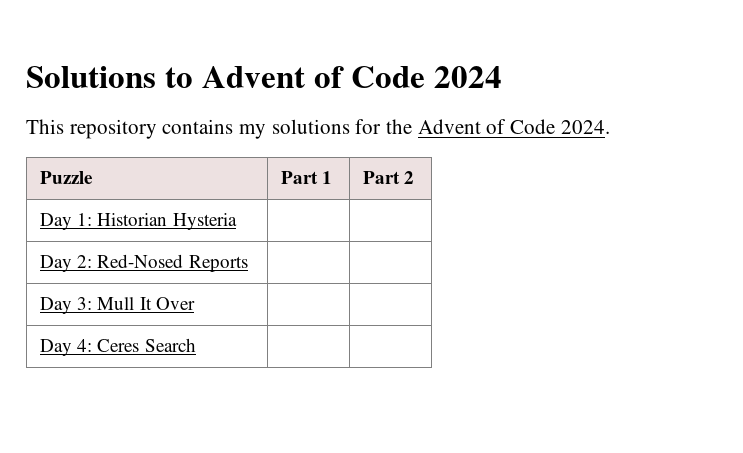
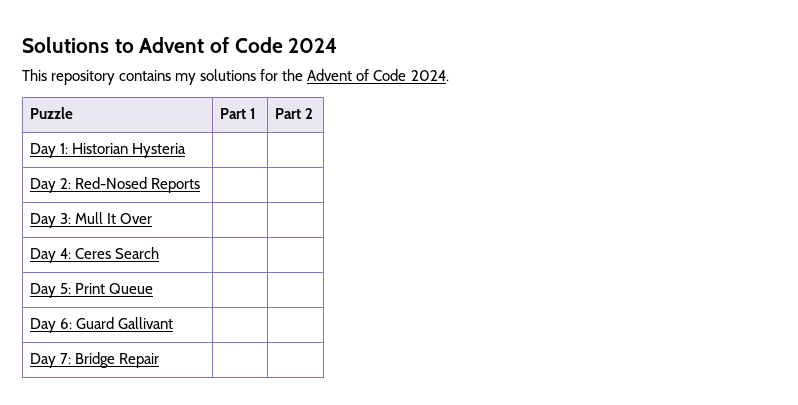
(196, 345) none -> [30,283,154,298] [30,317,174,333] [30,352,160,368] // Day 5: Print Queue | | // Day 6: Guard Gallivant | | // Day 7: Bridge Repair | |

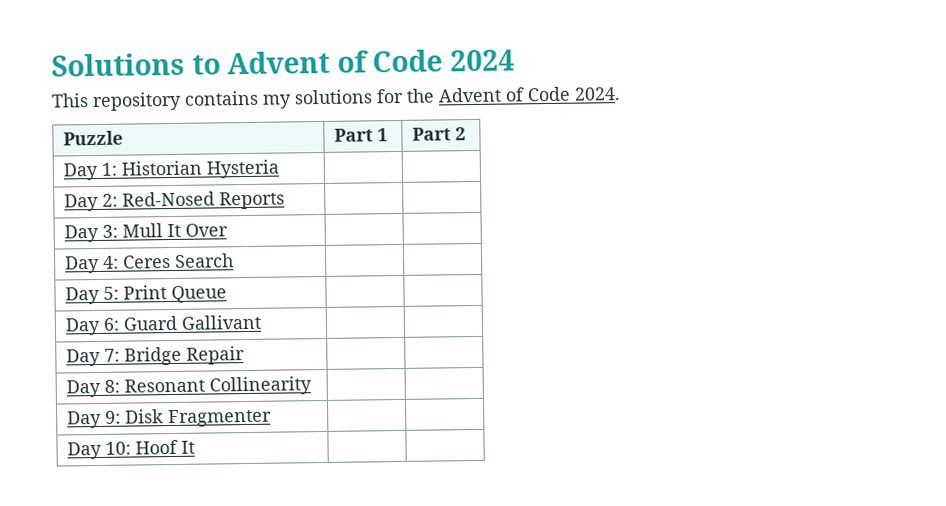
(160, 360) none -> [66,376,313,398] [67,408,273,429] [67,439,196,460] // Day 8: Resonant Collinearity | | // Day 9: Disk Fragmenter | | // Day 10: Hoof It | |

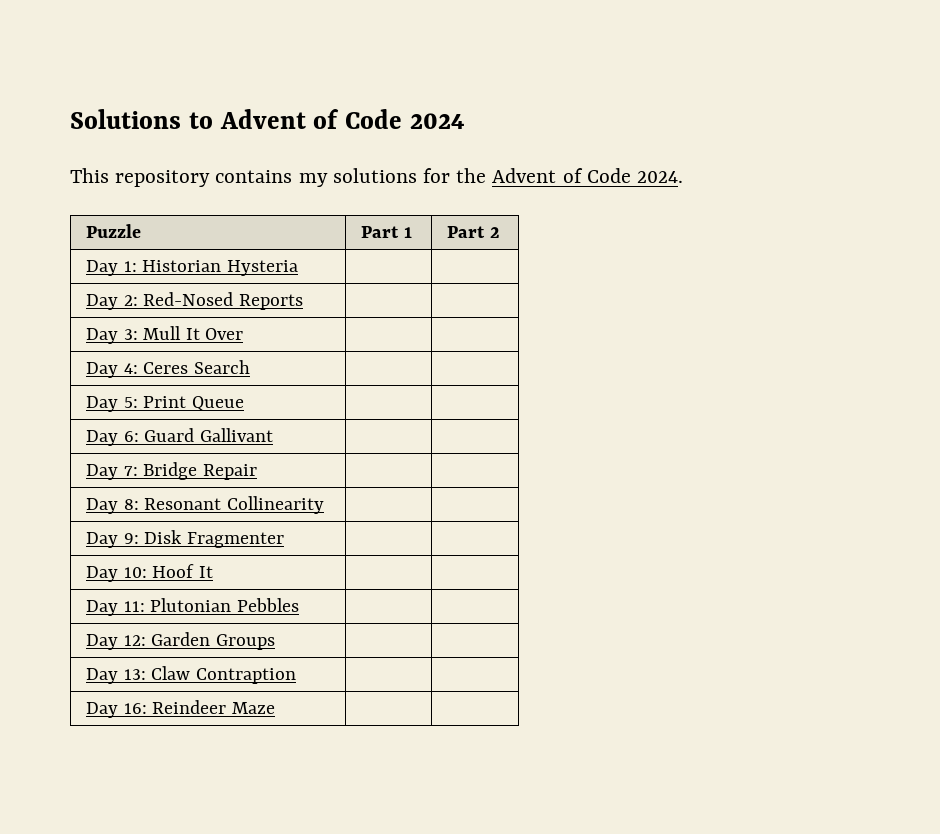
(196, 447) none -> [86,598,299,616] [86,632,275,650] [86,666,296,684] [86,700,275,718] // Day 11: Plutonian Pebbles | | // Day 12: Garden Groups | | // Day 13: Claw Contraption | | // Day 16: Reindeer Maze | |

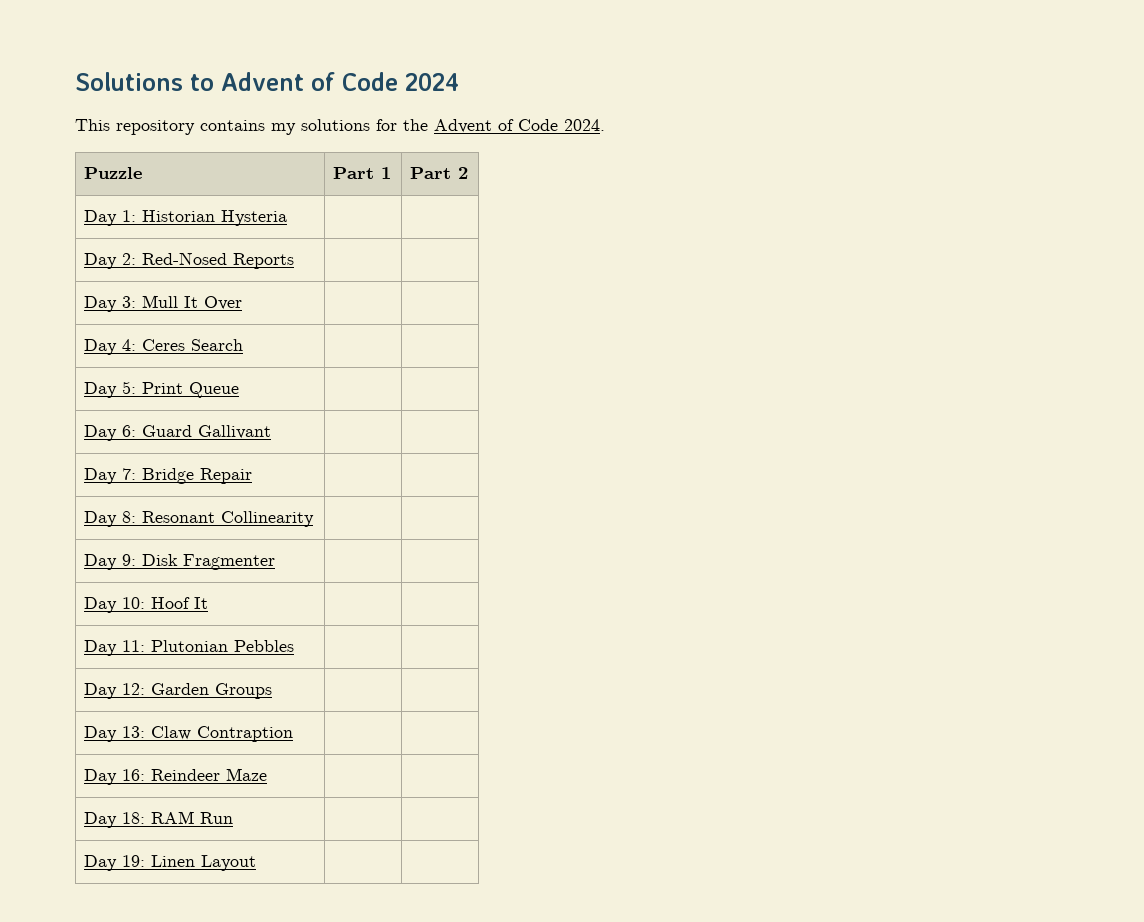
(275, 708) none -> [84,811,234,828] [84,855,257,871] // Day 18: RAM Run | | // Day 19: Linen Layout | |

